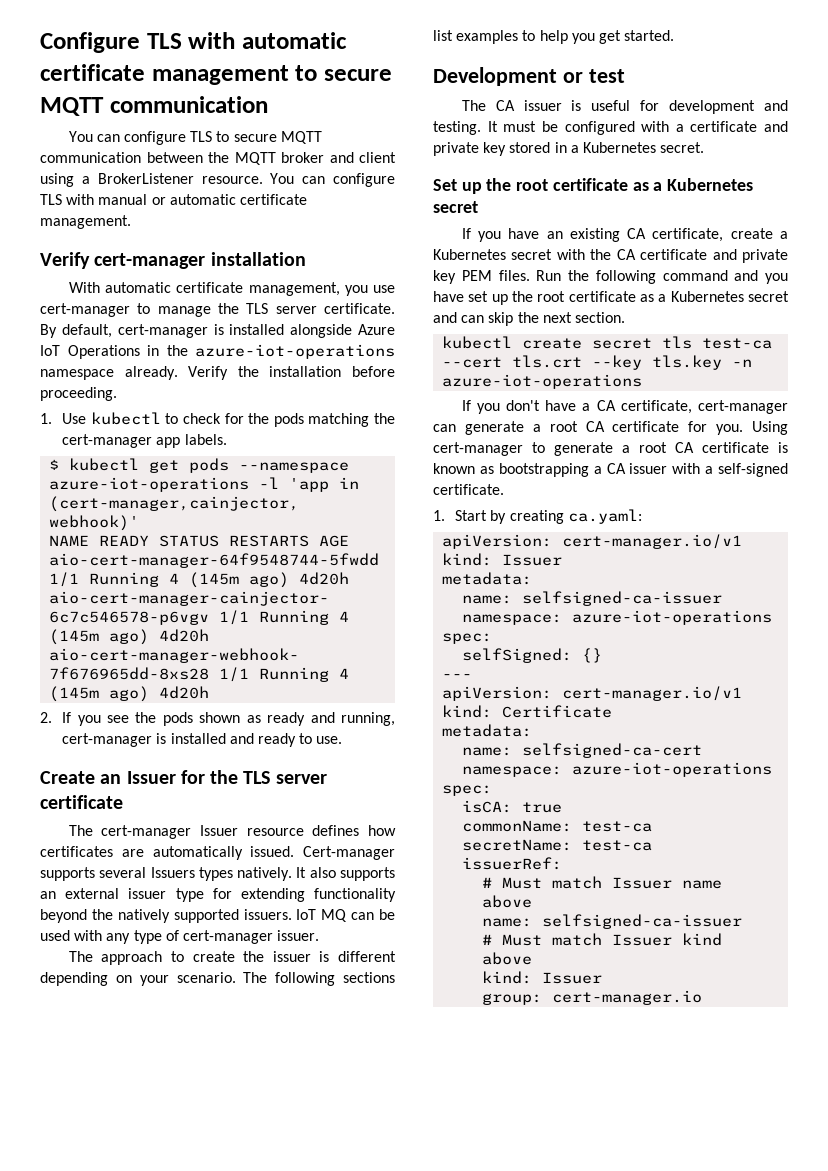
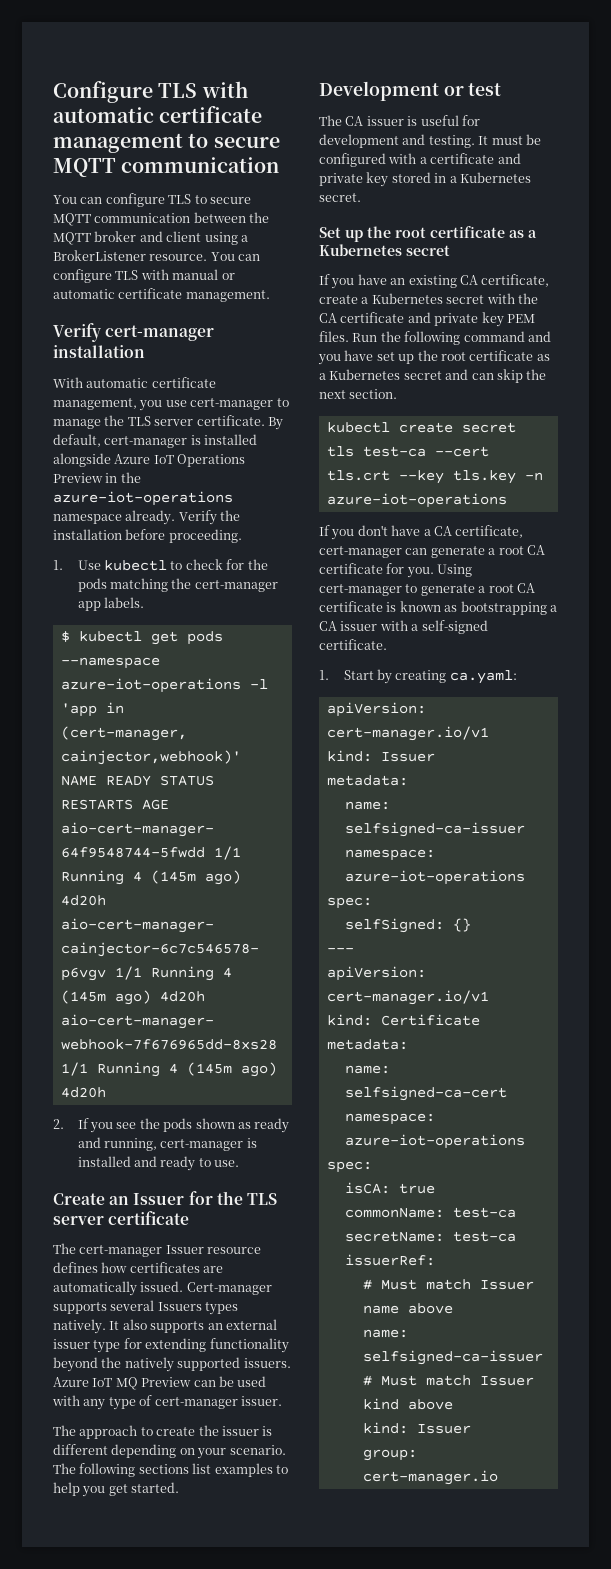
(140, 352) none -> [53,473,103,483] Preview
(292, 914) none -> [53,1377,89,1387] Azure
(348, 915) none -> [141,1377,192,1387] Preview

